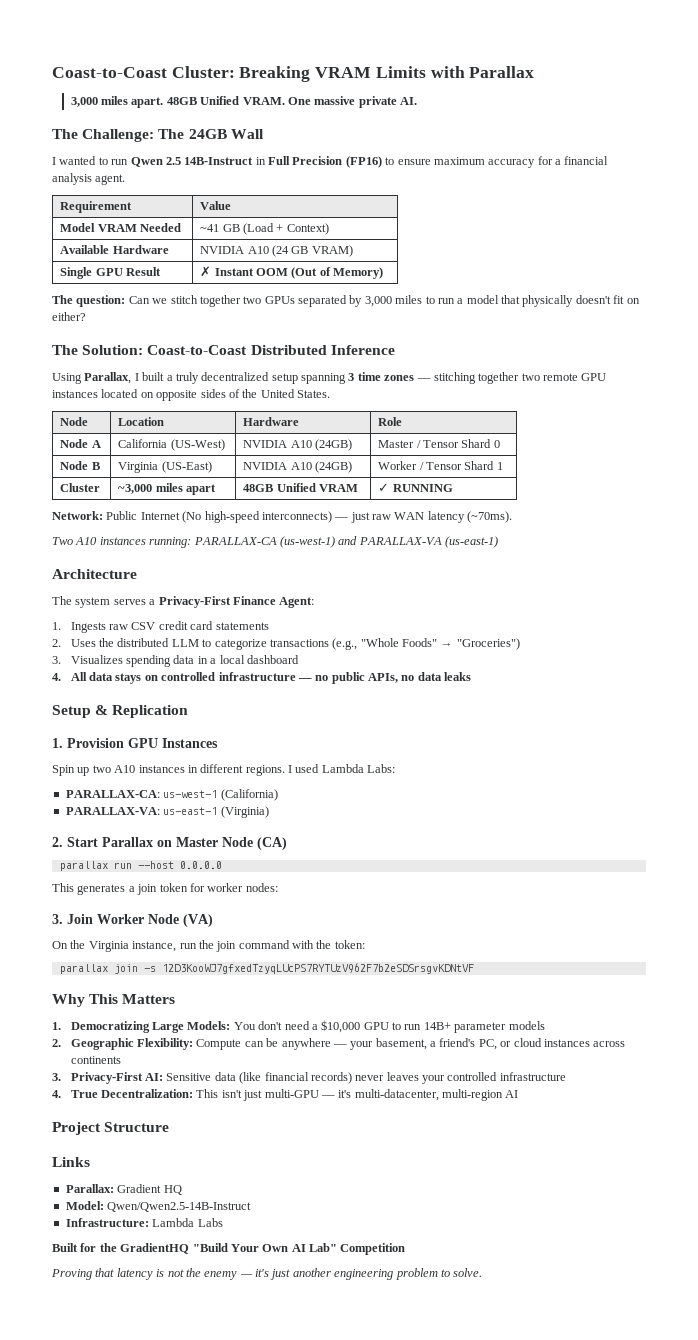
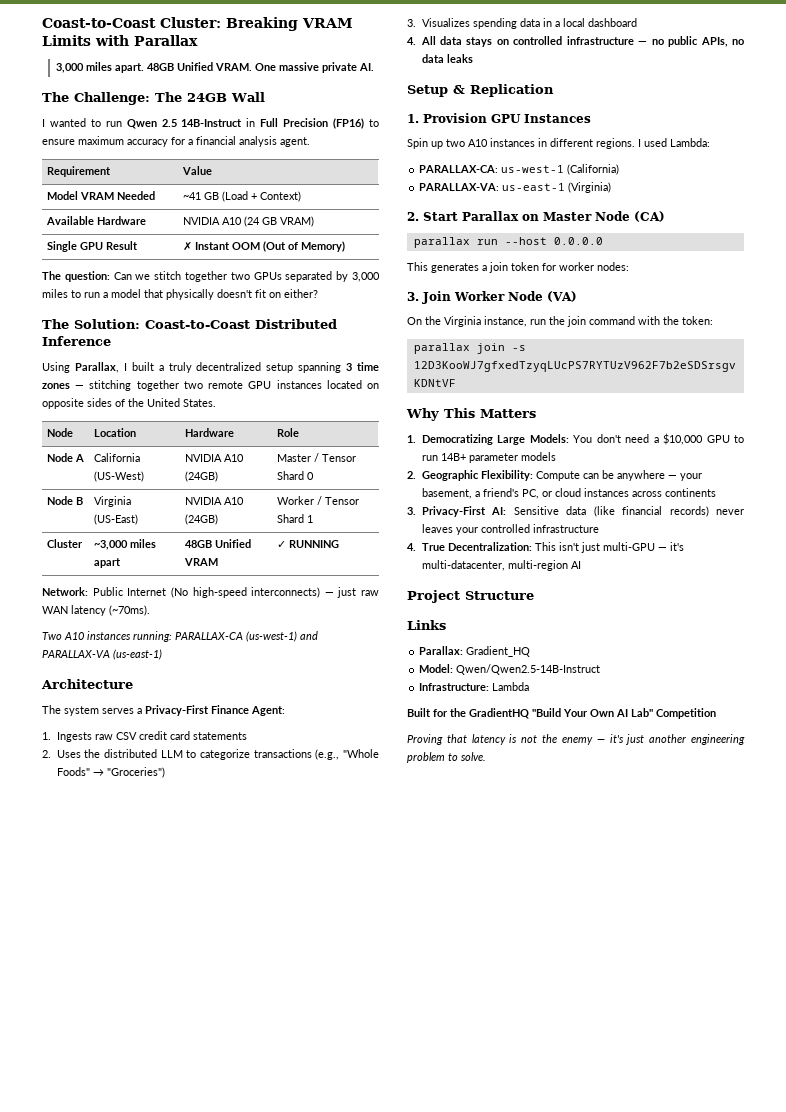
[321,764,396,773] Lambda Labs: -> [670,138,710,147] Lambda:
[117,1184,182,1195] Gradient HQ -> [466,646,531,657] Gradient_HQ
[197,1218,223,1227] Labs -> (530, 686) none

